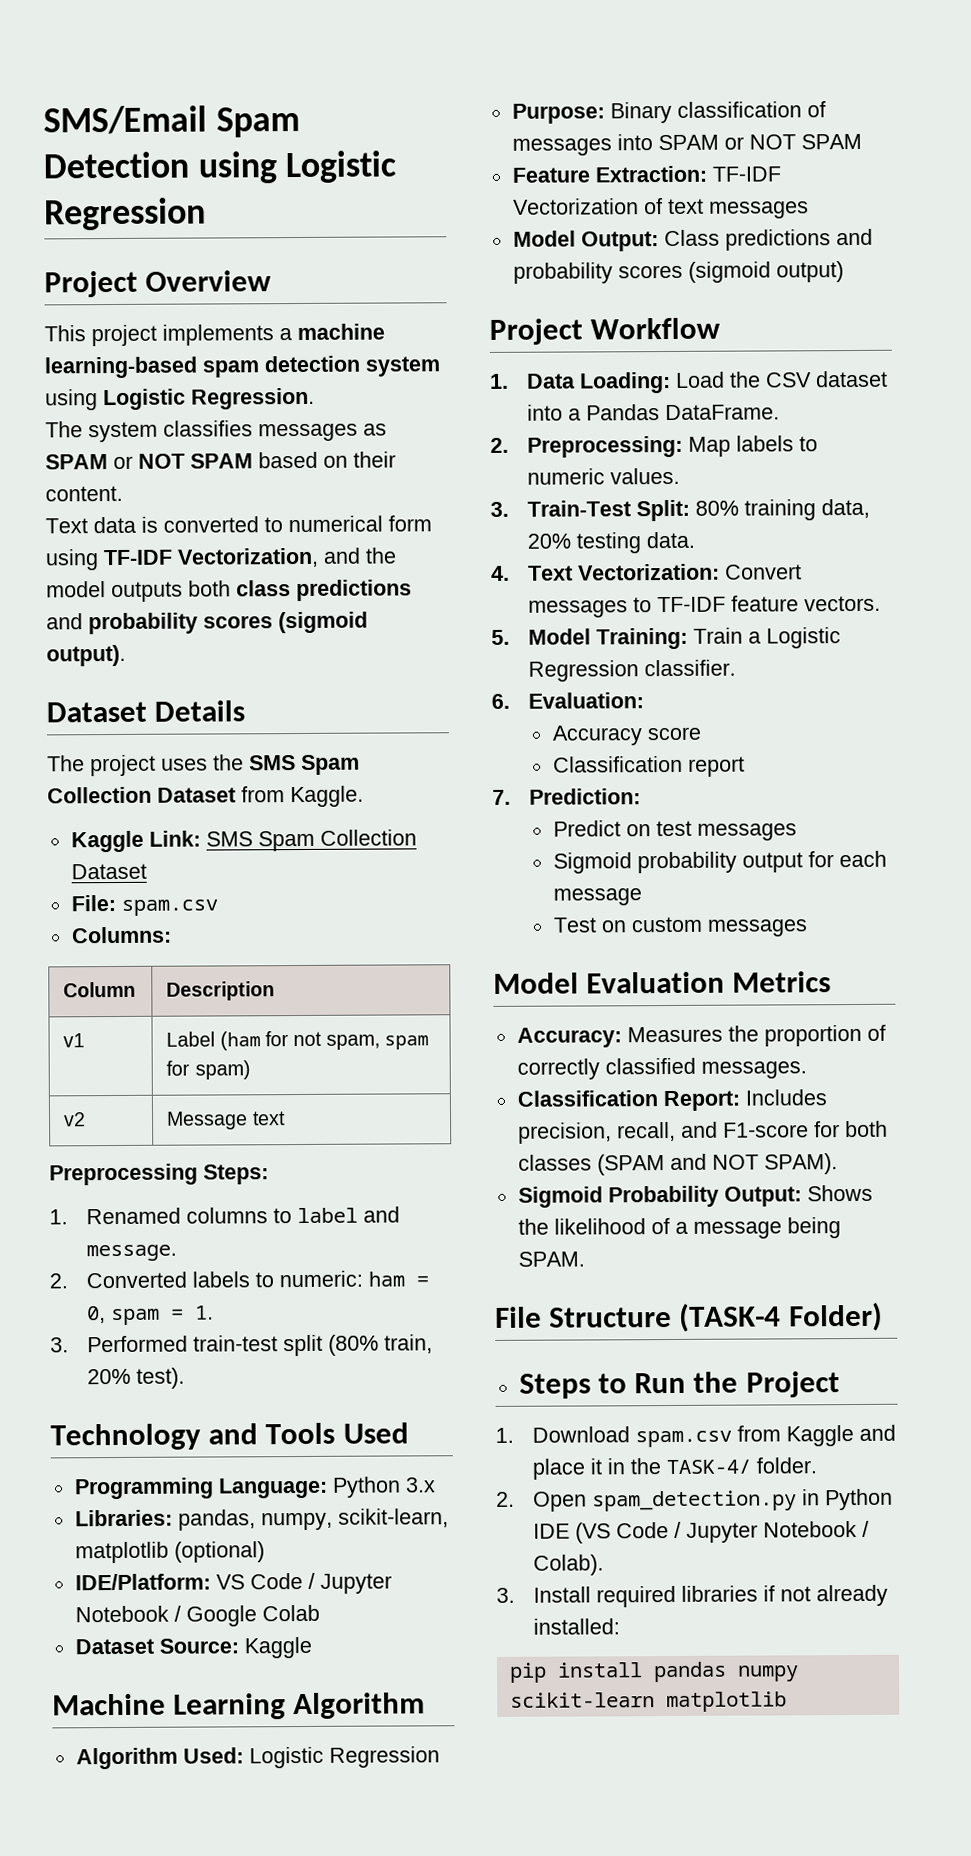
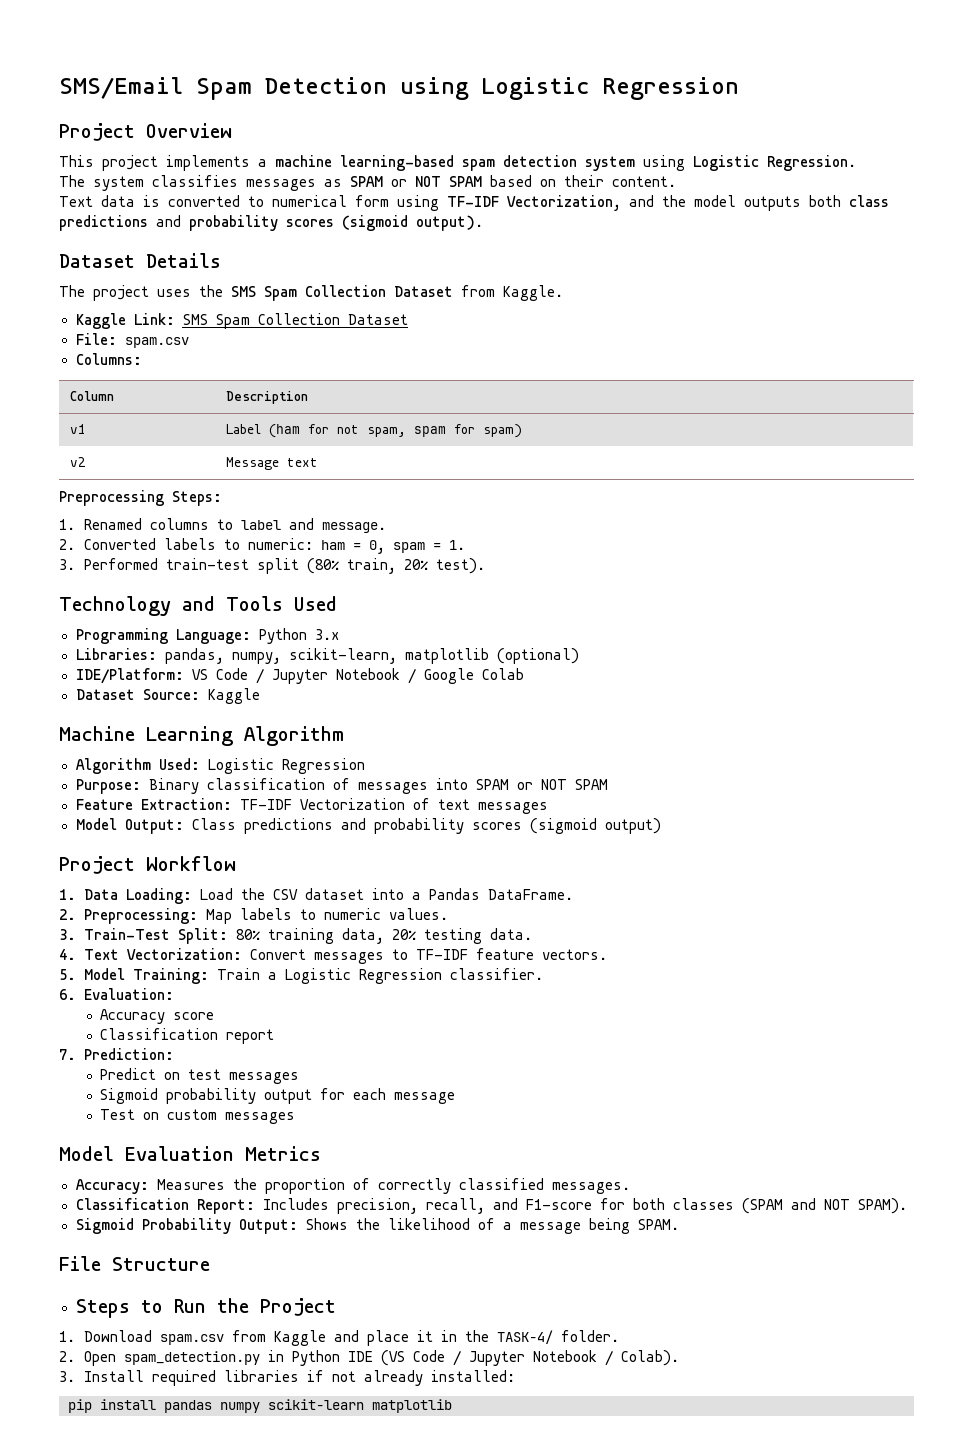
[679,1301,883,1332] (TASK-4 Folder) -> (210, 1264) none

